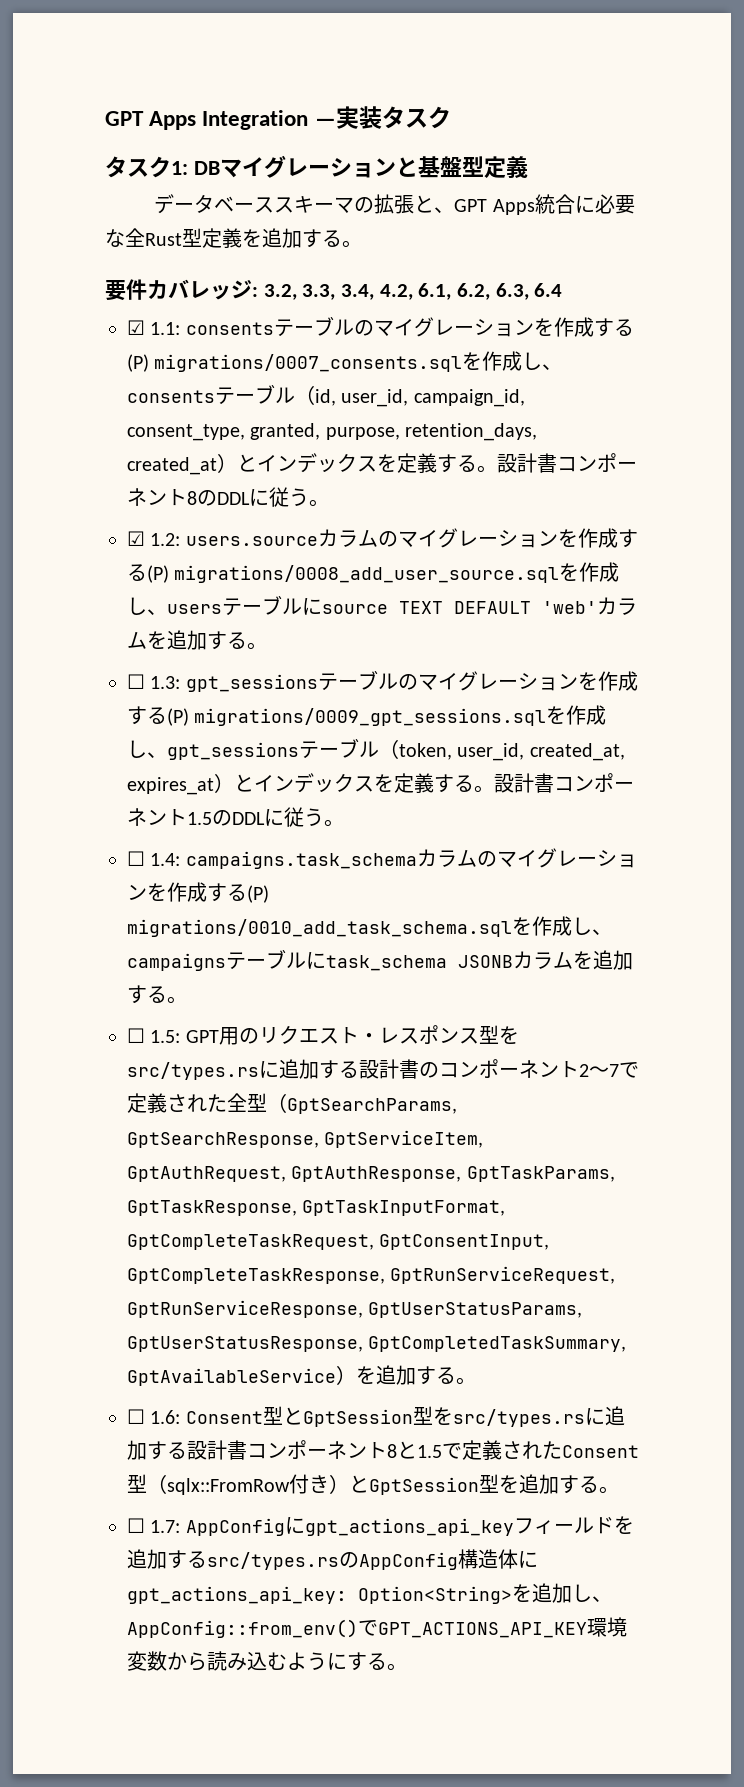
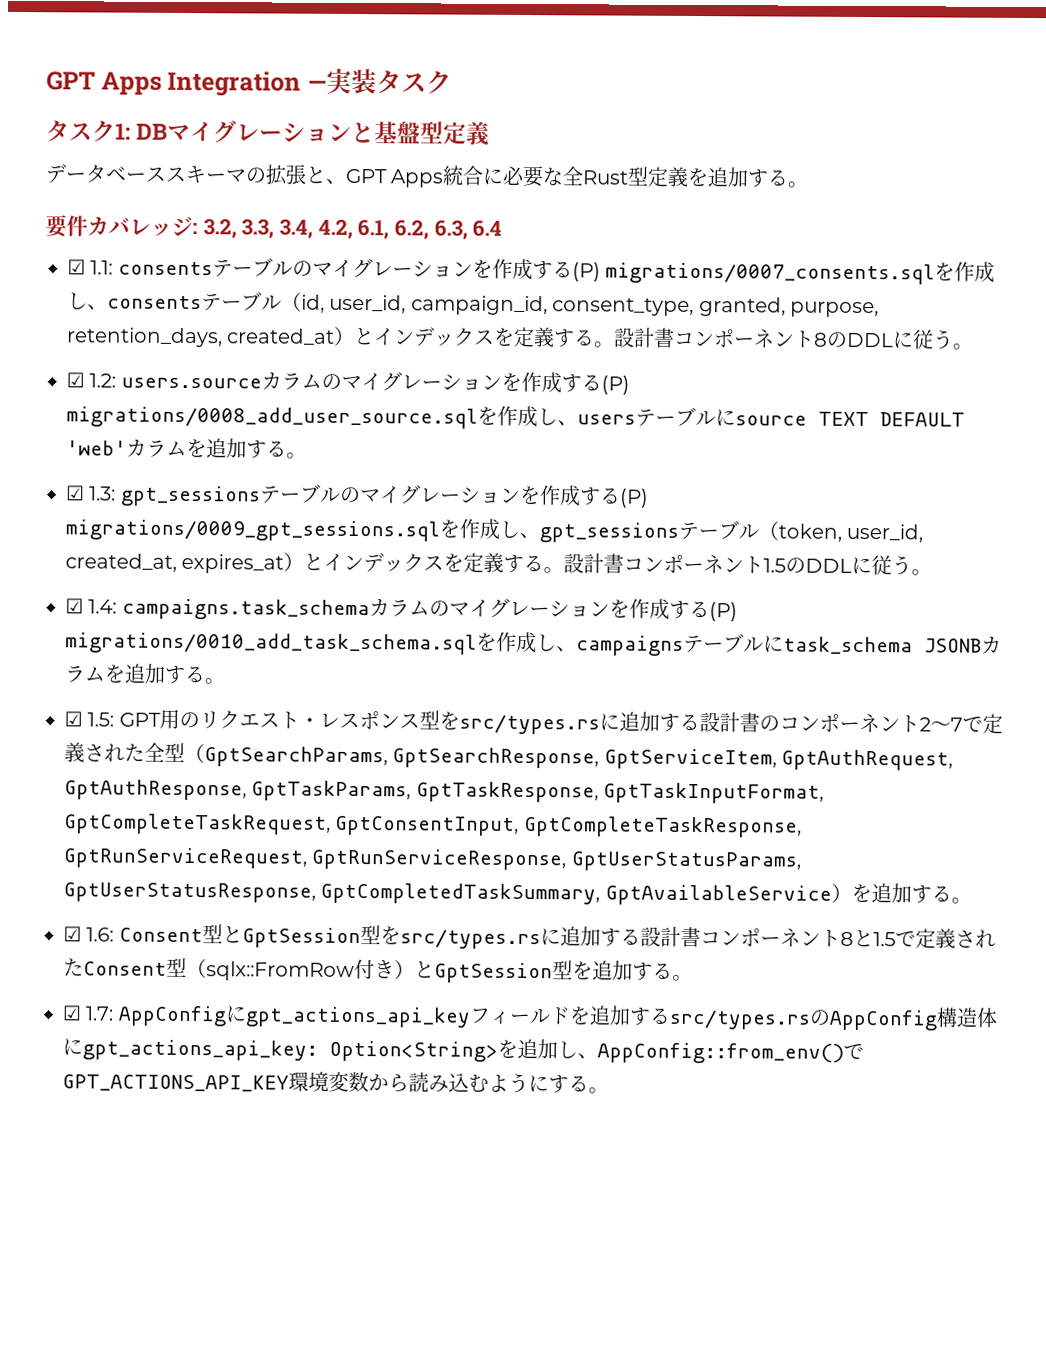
[127,674,145,689] ☐ -> [66,485,85,501] ☑
[127,851,145,866] ☐ -> [65,598,84,614] ☑
[127,1028,145,1043] ☐ -> [64,711,83,727] ☑
[127,1409,145,1424] ☐ -> [63,926,82,942] ☑
[127,1518,145,1533] ☐ -> [62,1005,82,1021] ☑

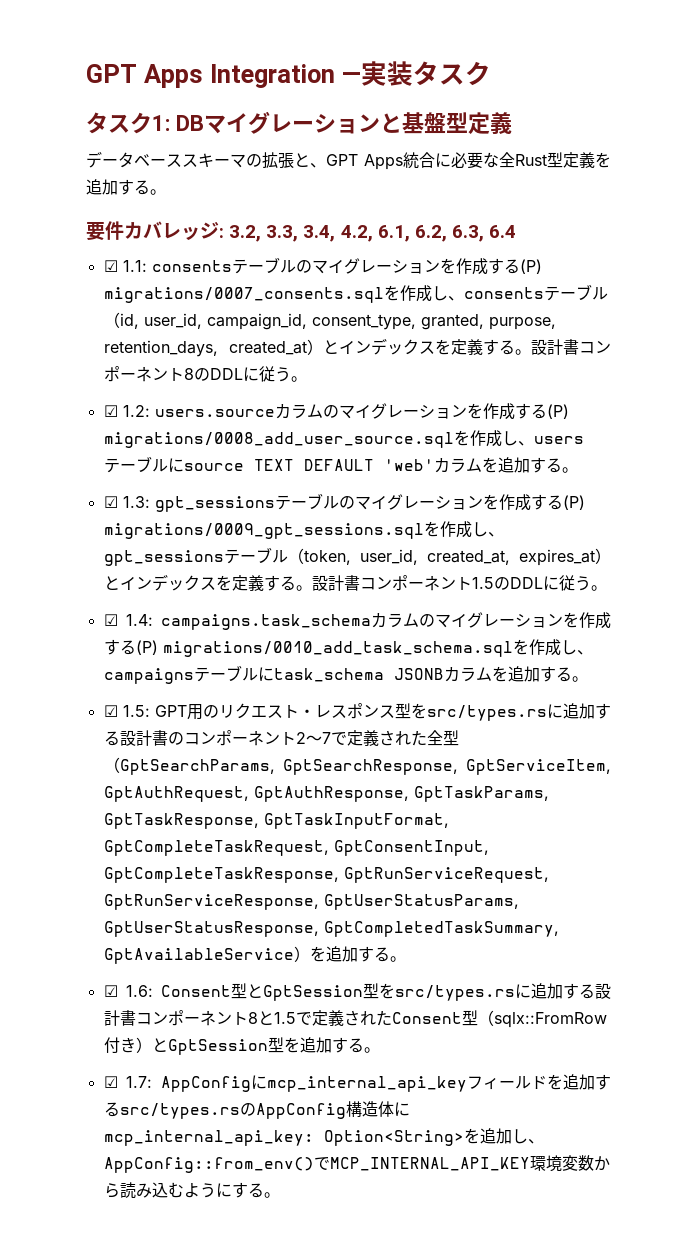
[244,1006,471,1028] gpt_actions_api_key -> [267,1076,467,1092] mcp_internal_api_key
[82,1039,318,1061] gpt_actions_api_key: -> [103,1130,314,1146] mcp_internal_api_key:
[62,1074,289,1092] GPT_ACTIONS_API_KEY -> [329,1157,530,1171] MCP_INTERNAL_API_KEY

